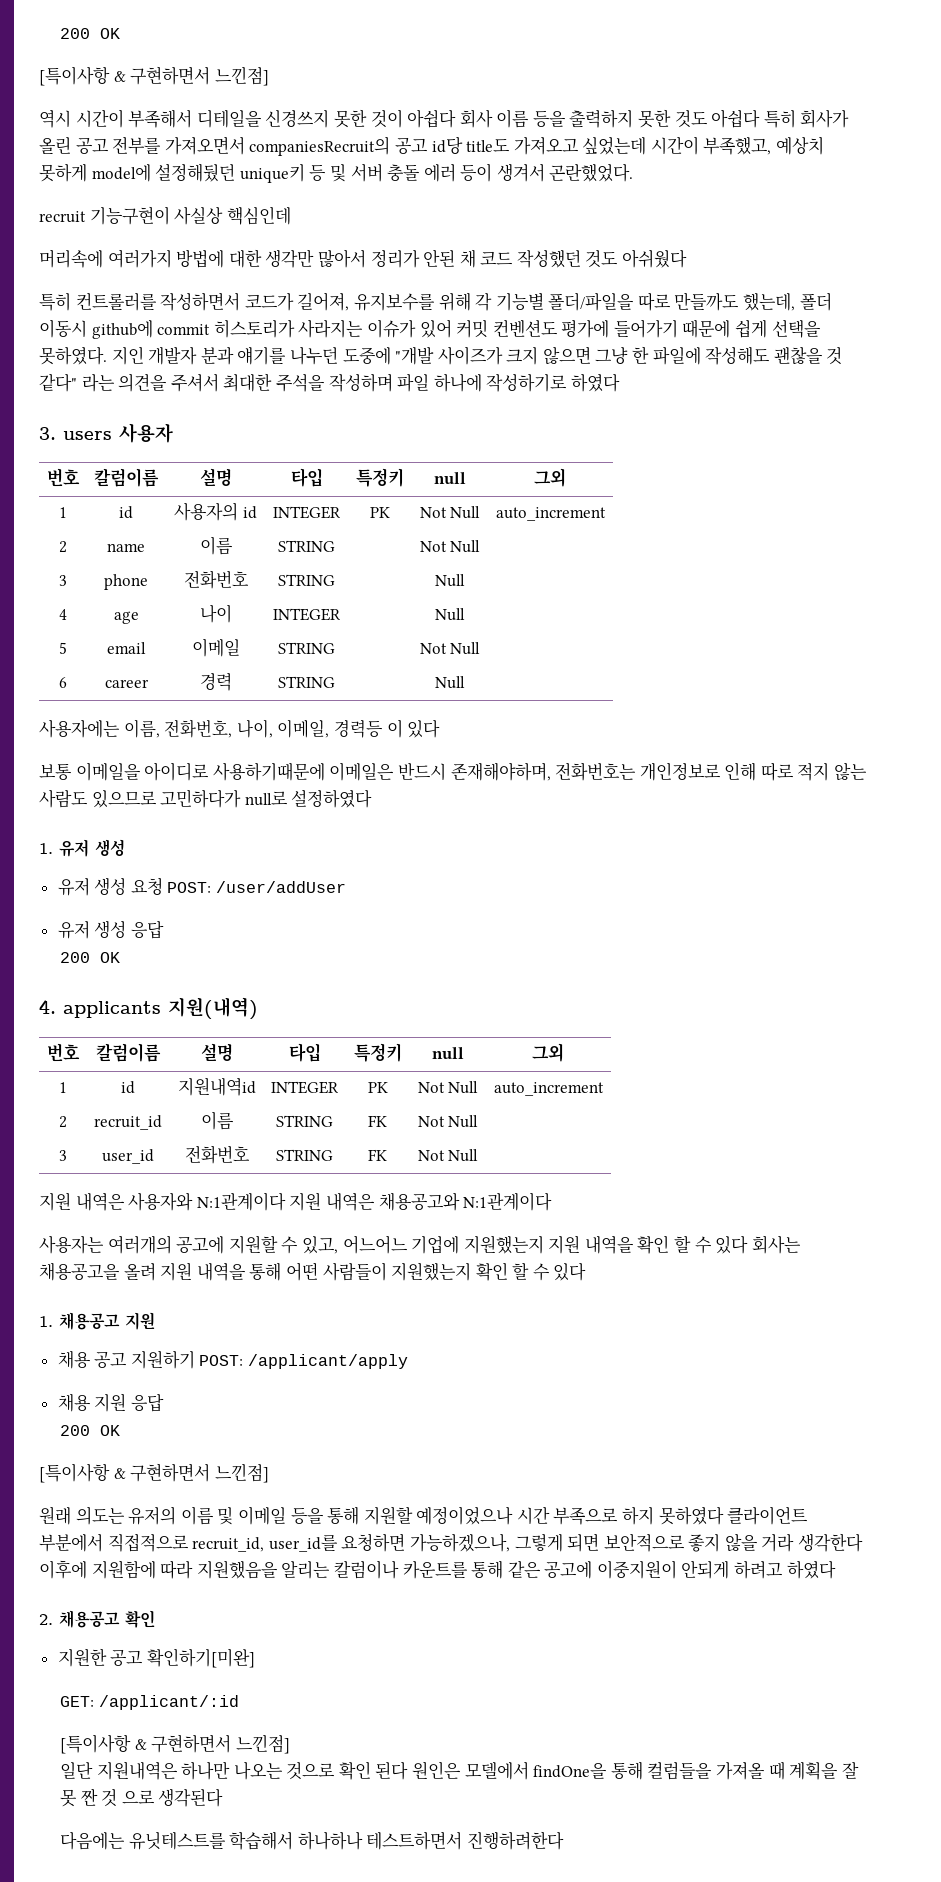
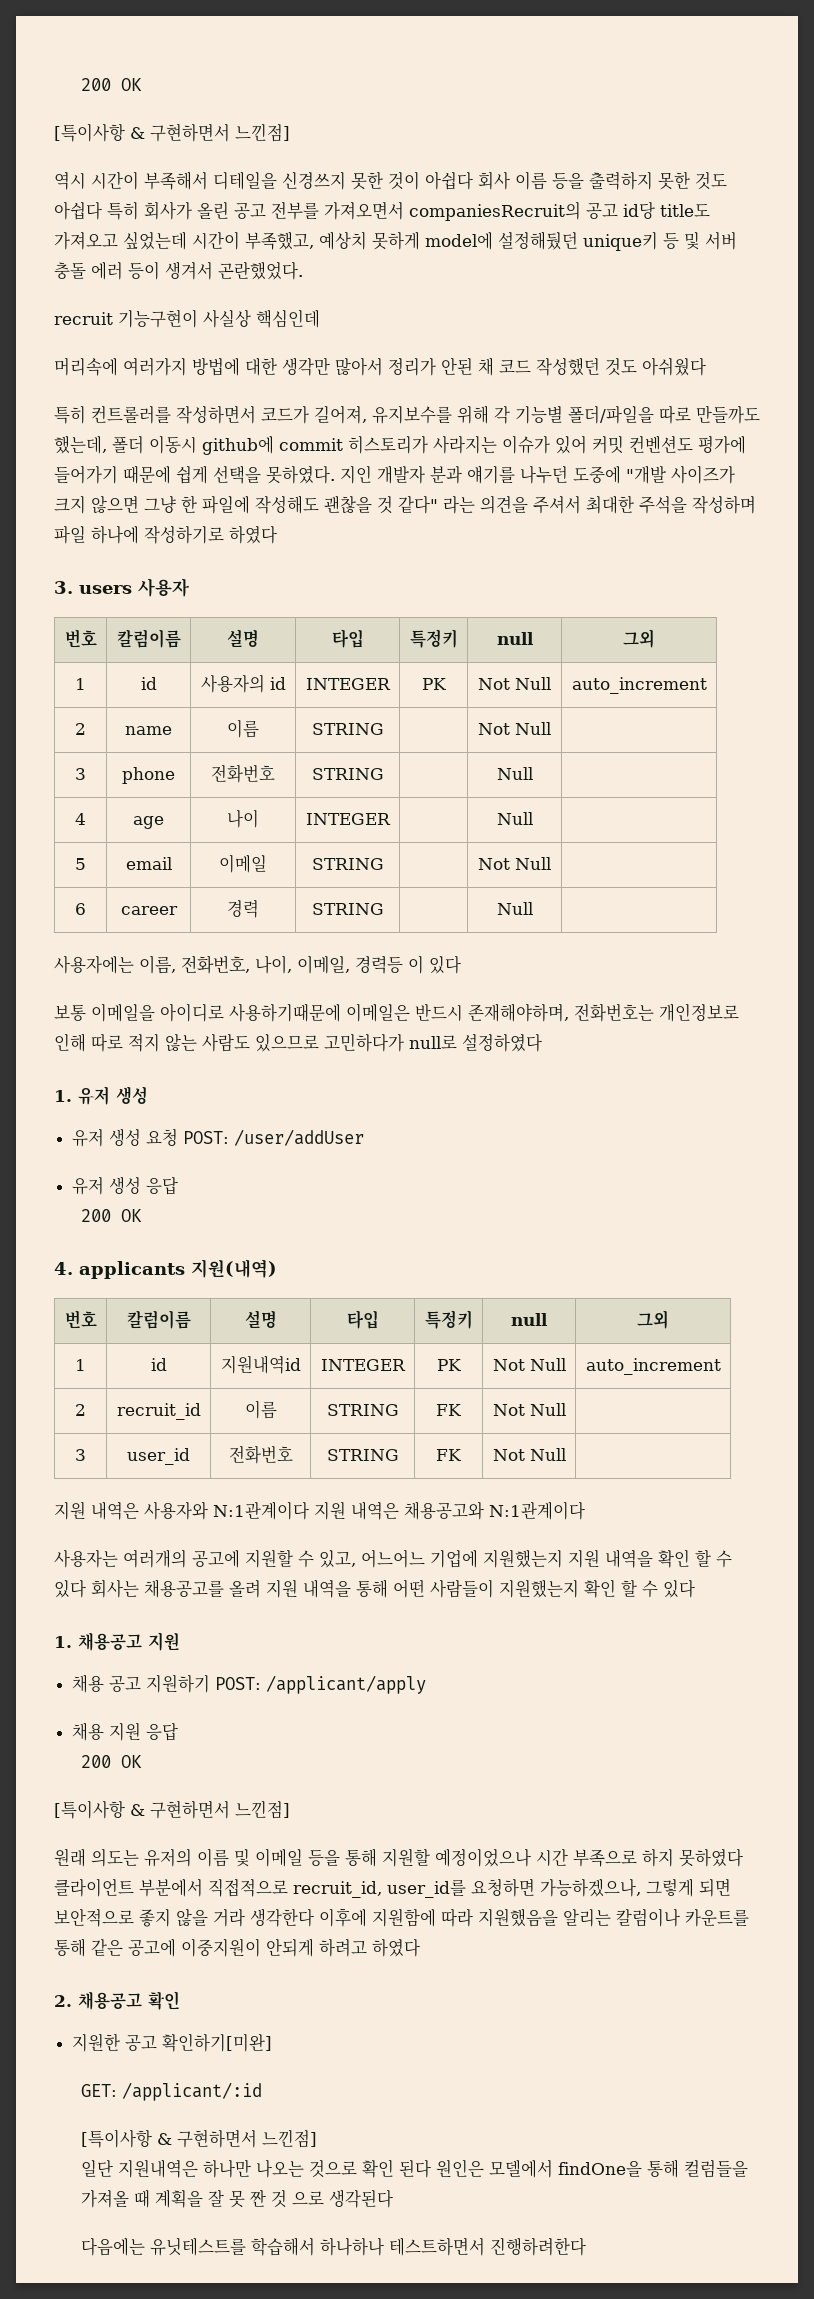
[39,1262,120,1281] 채용공고을 -> [144,1579,224,1598] 채용공고를

